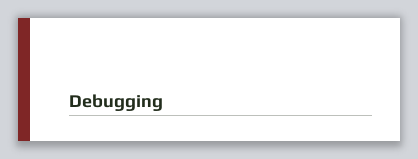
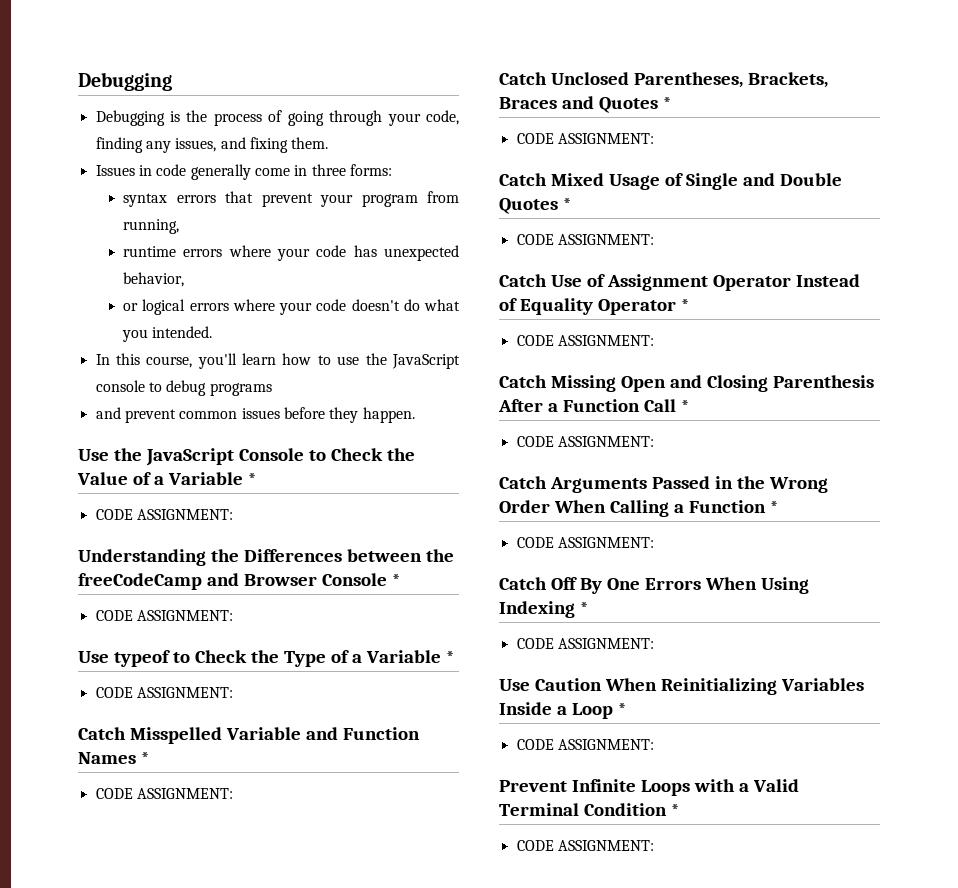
[69,94,163,111] Debugging -> [78,72,172,91] [95,110,460,126] [95,137,329,153] [95,164,392,180] [123,191,459,207] [123,219,180,234] [123,245,459,261] [123,272,185,287] [123,299,460,315] [122,326,213,342] [95,353,460,369] [95,380,272,396] [95,407,415,423] [78,448,415,466] [77,472,257,485] [95,509,233,520] [78,549,454,566] [78,573,401,590] [95,610,233,621] [78,650,455,667] [95,687,233,698] [78,727,420,744] [78,752,150,764] [95,788,233,799] [499,72,828,88] [499,96,672,113] [516,133,654,144] [499,173,842,190] [499,198,572,214] [516,234,654,245] [499,274,860,291] [499,298,690,315] [516,335,654,346] [499,375,874,392] [498,399,690,412] [516,436,654,447] [499,476,828,493] [499,500,779,517] [516,537,654,548] [499,577,809,594] [499,601,589,618] [516,638,654,649] [499,678,864,695] [499,702,627,719] [516,739,654,750] [499,779,799,796] [499,803,680,816] [516,840,654,851] Debugging // Debugging is the process of going through your code, finding any issues, and fixing them. // Issues in code generally come in three forms: // syntax errors that prevent your program from running, // runtime errors where your code has unexpected behavior, // or logical errors where your code doesn't do what you intended. // In this course, you'll learn how to use the JavaScript console to debug programs // and prevent common issues before they happen. // Use the JavaScript Console to Check the Value of a Variable * // CODE ASSIGNMENT: // Understanding the Differences between the freeCodeCamp and Browser Console * // CODE ASSIGNMENT: // Use typeof to Check the Type of a Variable * // CODE ASSIGNMENT: // Catch Misspelled Variable and Function Names * // CODE ASSIGNMENT: // Catch Unclosed Parentheses, Brackets, Braces and Quotes * // CODE ASSIGNMENT: // Catch Mixed Usage of Single and Double Quotes * // CODE ASSIGNMENT: // Catch Use of Assignment Operator Instead of Equality Operator * // CODE ASSIGNMENT: // Catch Missing Open and Closing Parenthesis After a Function Call * // CODE ASSIGNMENT: // Catch Arguments Passed in the Wrong Order When Calling a Function * // CODE ASSIGNMENT: // Catch Off By One Errors When Using Indexing * // CODE ASSIGNMENT: // Use Caution When Reinitializing Variables Inside a Loop * // CODE ASSIGNMENT: // Prevent Infinite Loops with a Valid Terminal Condition * // CODE ASSIGNMENT:

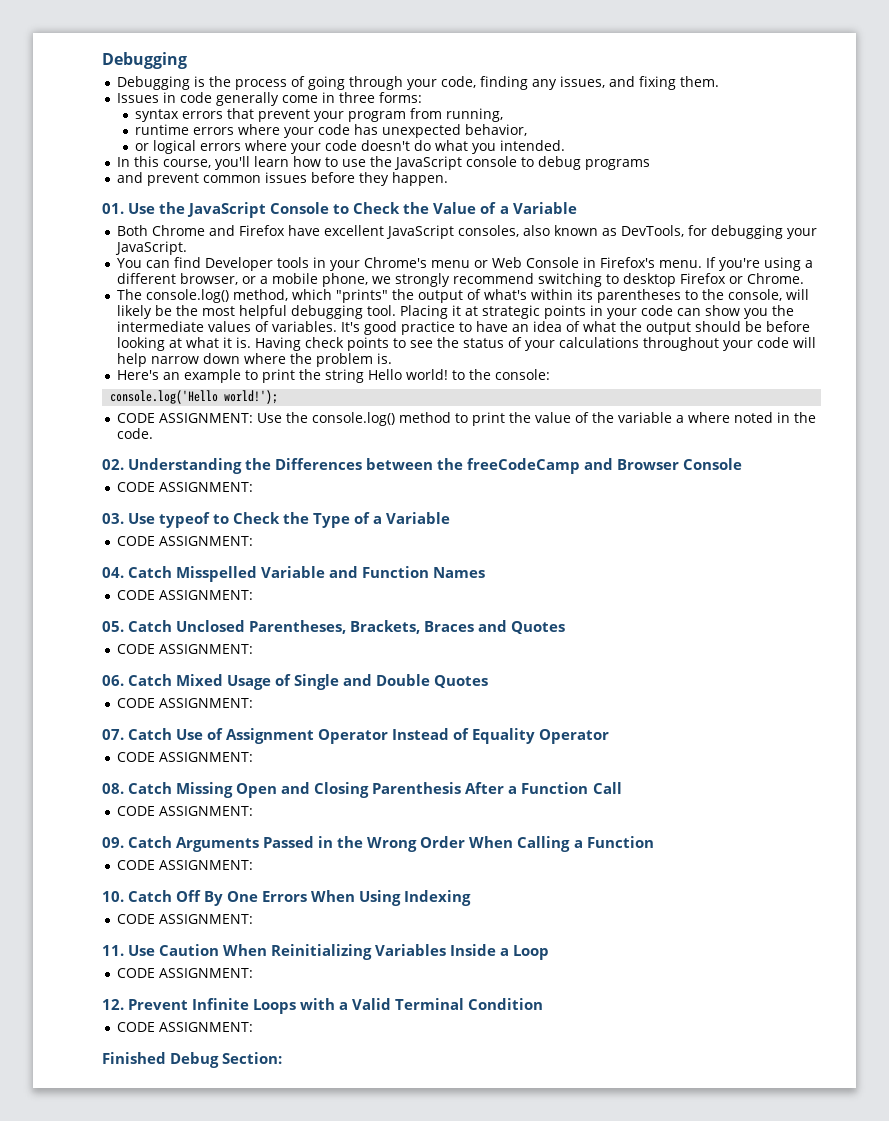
(415, 415) none -> [102,203,124,214] 01.
[247,473,257,485] [95,509,233,520] * // CODE ASSIGNMENT: // -> [116,225,817,239] [114,241,187,255] [116,257,813,271] [116,273,804,287] [116,289,809,303] [116,305,794,319] [116,321,810,335] [116,337,816,351] [116,353,392,367] [116,369,550,383] [110,390,279,404] [116,412,816,426] [116,428,153,439] [102,459,124,470] // Both Chrome and Firefox have excellent JavaScript consoles, also known as DevTools, for debugging your JavaScript. // You can find Developer tools in your Chrome's menu or Web Console in Firefox's menu. If you're using a different browser, or a mobile phone, we strongly recommend switching to desktop Firefox or Chrome. // The console.log() method, which "prints" the output of what's within its parentheses to the console, will likely be the most helpful debugging tool. Placing it at strategic points in your code can show you the intermediate values of variables. It's good practice to have an idea of what the output should be before looking at what it is. Having check points to see the status of your calculations throughout your code will help narrow down where the problem is. // Here's an example to print the string Hello world! to the console: // console.log('Hello world!'); // CODE ASSIGNMENT: Use the console.log() method to print the value of the variable a where noted in the code. // 02.
[391,574,401,586] [95,610,233,621] * // CODE ASSIGNMENT: // -> [116,482,253,492] [102,513,124,524] // CODE ASSIGNMENT: // 03.
[445,651,455,663] [95,687,233,698] * // CODE ASSIGNMENT: // -> [116,536,253,546] [102,567,124,578] // CODE ASSIGNMENT: // 04.
[140,752,150,764] [95,788,233,799] * // CODE ASSIGNMENT: // -> [116,590,253,600] [102,621,124,632] // CODE ASSIGNMENT: // 05.
[662,97,672,109] [516,133,654,144] * // CODE ASSIGNMENT: // -> [116,644,253,654] [102,675,124,686] // CODE ASSIGNMENT: // 06.
[562,198,572,210] [516,234,654,245] * // CODE ASSIGNMENT: // -> [116,698,253,708] [102,729,124,740] // CODE ASSIGNMENT: // 07.
[680,299,690,311] [516,335,654,346] * // CODE ASSIGNMENT: // -> [116,752,253,762] [102,783,124,794] // CODE ASSIGNMENT: // 08.
[680,400,690,412] [516,436,654,447] * // CODE ASSIGNMENT: // -> [116,806,253,816] [102,837,124,848] // CODE ASSIGNMENT: // 09.
[769,501,779,513] [516,537,654,548] * // CODE ASSIGNMENT: // -> [116,860,253,870] [102,891,124,902] // CODE ASSIGNMENT: // 10.
[579,602,589,614] [516,638,654,649] * // CODE ASSIGNMENT: // -> [116,914,253,924] [102,945,124,956] // CODE ASSIGNMENT: // 11.
[617,703,627,715] [516,739,654,750] * // CODE ASSIGNMENT: // -> [116,968,253,978] [102,999,124,1010] // CODE ASSIGNMENT: // 12.
[670,804,680,816] [516,840,654,851] * // CODE ASSIGNMENT: -> [116,1022,253,1032] [102,1052,283,1068] // CODE ASSIGNMENT: // Finished Debug Section:

